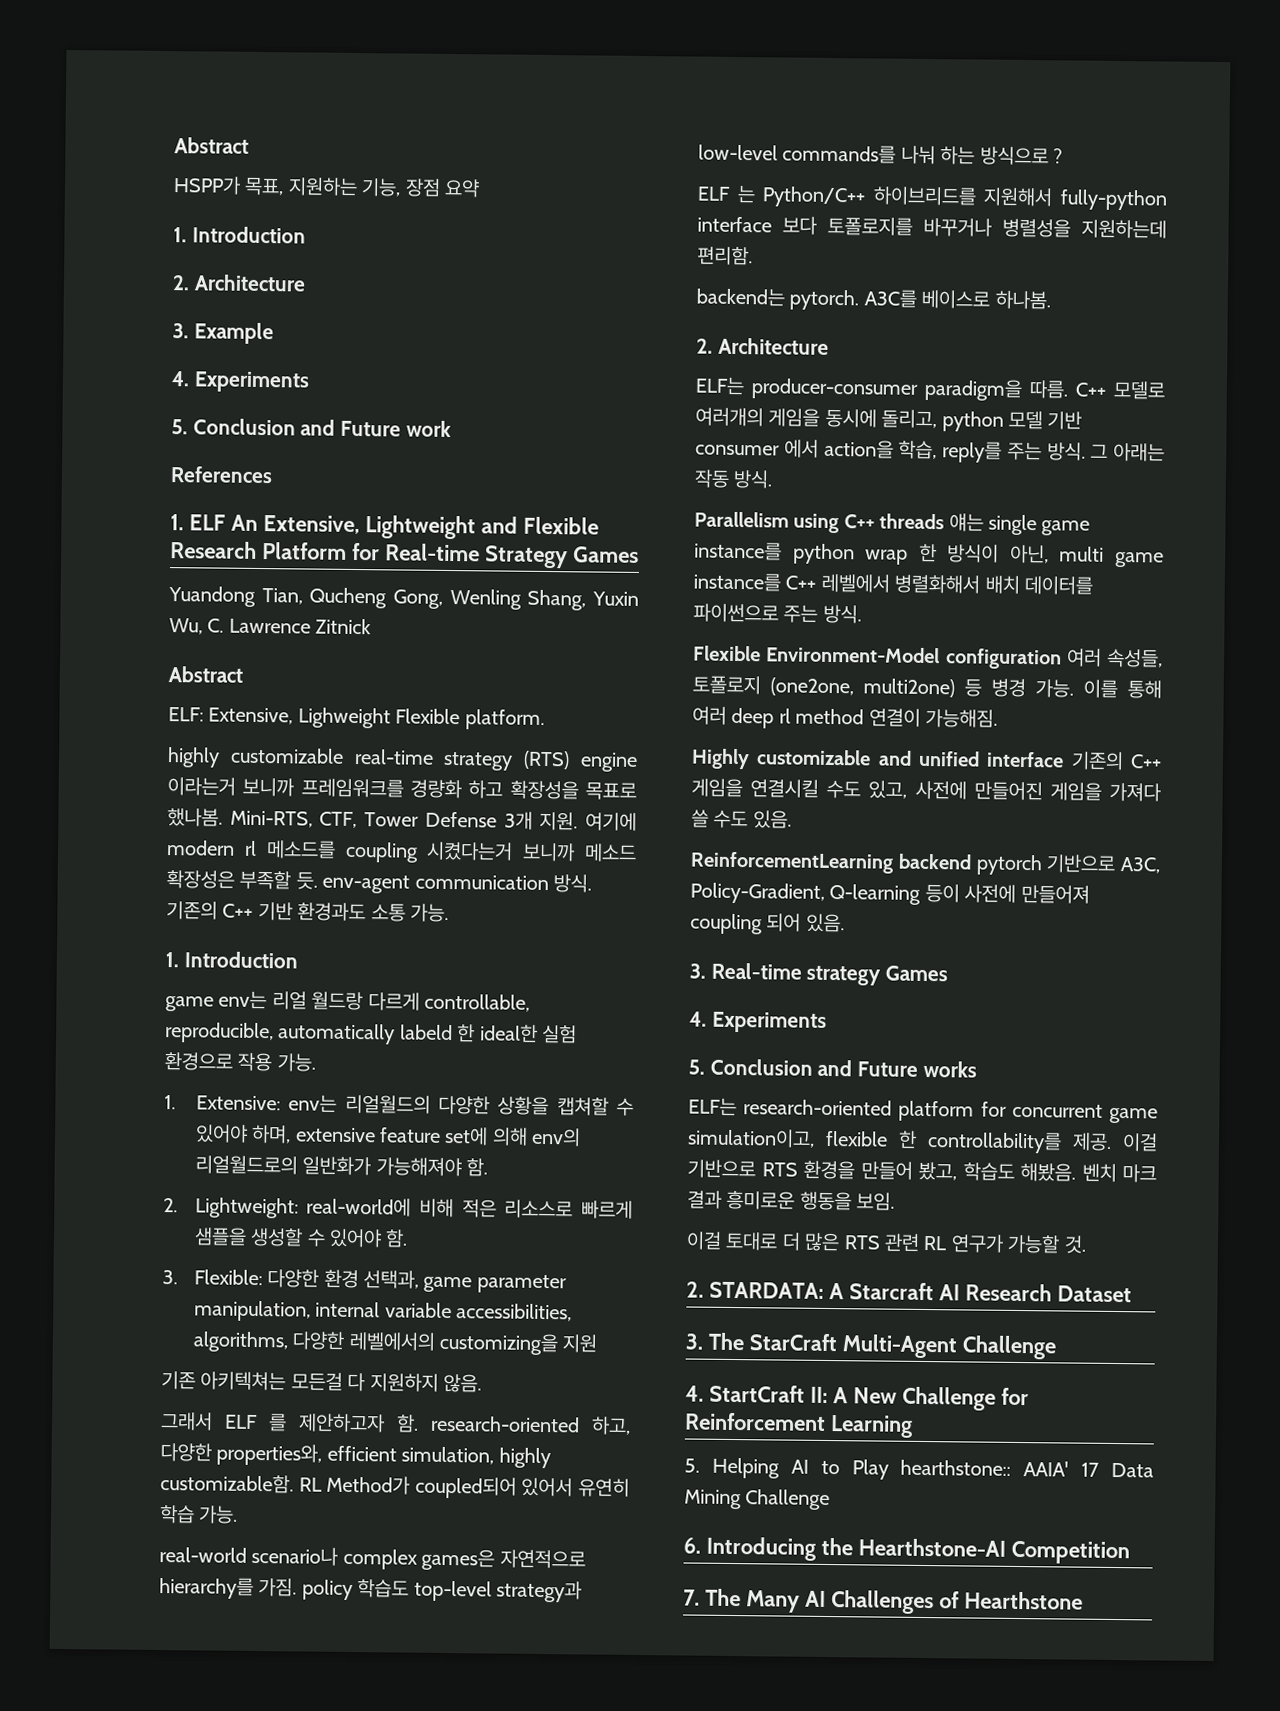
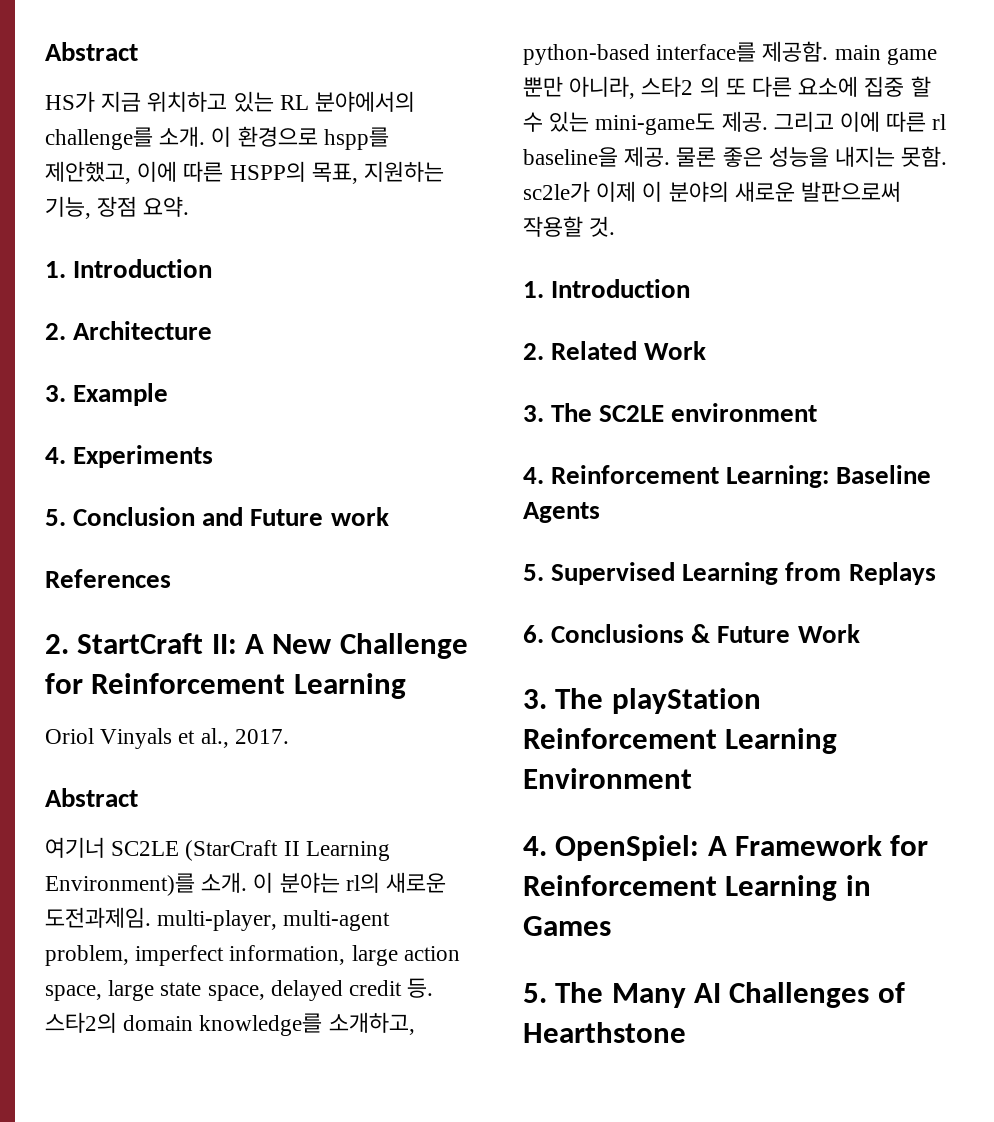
[174,137,249,154] [173,176,241,195] Abstract // HSPP가 -> [45,42,138,61] [45,91,416,112] [45,126,389,150] [45,161,306,184] Abstract // HS가 지금 위치하고 있는 RL 분야에서의 challenge를 소개. 이 환경으로 hspp를 제안했고, 이에 따른 HSPP의
[444,178,480,198] 요약 -> [143,196,190,217] 요약.
[170,514,599,540] [170,541,639,569] [168,586,640,611] [169,618,372,635] [168,666,243,683] [168,707,545,730] [167,747,638,772] [167,777,637,800] [167,808,637,831] [166,840,637,863] [166,870,592,894] [166,901,449,922] [165,951,298,969] [165,990,530,1012] [165,1022,577,1045] [164,1052,316,1072] [164,1094,634,1116] [194,1124,582,1147] [194,1155,489,1177] [163,1197,633,1219] [193,1227,409,1248] [162,1269,567,1294] [193,1300,573,1322] [192,1331,598,1356] [161,1371,482,1393] [160,1412,631,1435] [160,1443,551,1469] [160,1474,630,1499] [159,1505,239,1524] [159,1546,586,1571] [159,1577,582,1603] [698,144,1063,166] [697,184,1167,211] [697,216,1167,239] [697,246,753,266] [696,287,1051,311] [696,337,829,355] [695,376,1165,401] [695,407,1083,432] [695,439,1165,463] [694,469,774,489] [694,511,1091,536] [694,541,1164,568] [693,572,1093,595] [693,603,862,624] [693,645,1163,670] [692,675,1162,699] [692,706,998,729] [691,748,1162,771] [691,778,1162,802] [691,809,792,829] [690,851,1161,876] [690,882,1090,905] [690,913,845,935] [689,962,949,986] [689,1011,827,1033] [688,1058,977,1078] [688,1097,1158,1124] [687,1128,1158,1154] [687,1159,1157,1183] [687,1189,896,1211] [686,1231,1087,1254] [686,1281,1132,1303] [685,1332,1056,1360] [685,1385,704,1402] 1. ELF An Extensive, Lightweight and Flexible Research Platform for Real-time Strategy Games // Yuandong Tian, Qucheng Gong, Wenling Shang, Yuxin Wu, C. Lawrence Zitnick // Abstract // ELF: Extensive, Lighweight Flexible platform. // highly customizable real-time strategy (RTS) engine 이라는거 보니까 프레임워크를 경량화 하고 확장성을 목표로 했나봄. Mini-RTS, CTF, Tower Defense 3개 지원. 여기에 modern rl 메소드를 coupling 시켰다는거 보니까 메소드 확장성은 부족할 듯. env-agent communication 방식. 기존의 C++ 기반 환경과도 소통 가능. // 1. Introduction // game env는 리얼 월드랑 다르게 controllable, reproducible, automatically labeld 한 ideal한 실험 환경으로 작용 가능. // 1. Extensive: env는 리얼월드의 다양한 상황을 캡쳐할 수 있어야 하며, extensive feature set에 의해 env의 리얼월드로의 일반화가 가능해져야 함. // 2. Lightweight: real-world에 비해 적은 리소스로 빠르게 샘플을 생성할 수 있어야 함. // 3. Flexible: 다양한 환경 선택과, game parameter manipulation, internal variable accessibilities, algorithms, 다양한 레벨에서의 customizing을 지원 // 기존 아키텍쳐는 모든걸 다 지원하지 않음. // 그래서 ELF 를 제안하고자 함. research-oriented 하고, 다양한 properties와, efficient simulation, highly customizable함. RL Method가 coupled되어 있어서 유연히 학습 가능. // real-world scenario나 complex games은 자연적으로 hierarchy를 가짐. policy 학습도 top-level strategy과 low-level commands를 나눠 하는 방식으로 ? // ELF 는 Python/C++ 하이브리드를 지원해서 fully-python interface 보다 토폴로지를 바꾸거나 병렬성을 지원하는데 편리함. // backend는 pytorch. A3C를 베이스로 하나봄. // 2. Architecture // ELF는 producer-consumer paradigm을 따름. C++ 모델로 여러개의 게임을 동시에 돌리고, python 모델 기반 consumer 에서 action을 학습, reply를 주는 방식. 그 아래는 작동 방식. // Parallelism using C++ threads 얘는 single game instance를 python wrap 한 방식이 아닌, multi game instance를 C++ 레벨에서 병렬화해서 배치 데이터를 파이썬으로 주는 방식. // Flexible Environment-Model configuration 여러 속성들, 토폴로지 (one2one, multi2one) 등 병경 가능. 이를 통해 여러 deep rl method 연결이 가능해짐. // Highly customizable and unified interface 기존의 C++ 게임을 연결시킬 수도 있고, 사전에 만들어진 게임을 가져다 쓸 수도 있음. // ReinforcementLearning backend pytorch 기반으로 A3C, Policy-Gradient, Q-learning 등이 사전에 만들어져 coupling 되어 있음. // 3. Real-time strategy Games // 4. Experiments // 5. Conclusion and Future works // ELF는 research-oriented platform for concurrent game simulation이고, flexible 한 controllability를 제공. 이걸 기반으로 RTS 환경을 만들어 봤고, 학습도 해봤음. 벤치 마크 결과 흥미로운 행동을 보임. // 이걸 토대로 더 많은 RTS 관련 RL 연구가 가능할 것. // 2. STARDATA: A Starcraft AI Research Dataset // 3. The StarCraft Multi-Agent Challenge // 4. -> [45,634,69,654] 2.
[684,1457,1154,1480] [684,1489,831,1511] [683,1536,1130,1565] [683,1589,700,1606] 5. Helping AI to Play hearthstone:: AAIA' 17 Data Mining Challenge // 6. Introducing the Hearthstone-AI Competition // 7. -> [45,728,289,749] [45,788,138,807] [45,837,390,861] [45,872,447,896] [45,907,391,931] [45,945,460,966] [45,978,434,1001] [45,1012,415,1036] [523,41,937,65] [523,76,931,99] [523,111,947,135] [523,146,948,167] [523,181,902,202] [523,216,616,237] [523,279,691,298] [523,341,707,360] [523,403,818,422] [523,465,932,488] [523,502,600,523] [523,562,936,585] [523,624,860,643] [523,688,761,714] [523,728,838,754] [523,768,692,789] [523,835,929,861] [523,875,871,901] [523,916,611,936] [523,983,547,1003] Oriol Vinyals et al., 2017. // Abstract // 여기너 SC2LE (StarCraft II Learning Environment)를 소개. 이 분야는 rl의 새로운 도전과제임. multi-player, multi-agent problem, imperfect information, large action space, large state space, delayed credit 등. 스타2의 domain knowledge를 소개하고, python-based interface를 제공함. main game 뿐만 아니라, 스타2 의 또 다른 요소에 집중 할 수 있는 mini-game도 제공. 그리고 이에 따른 rl baseline을 제공. 물론 좋은 성능을 내지는 못함. sc2le가 이제 이 분야의 새로운 발판으로써 작용할 것. // 1. Introduction // 2. Related Work // 3. The SC2LE environment // 4. Reinforcement Learning: Baseline Agents // 5. Supervised Learning from Replays // 6. Conclusions & Future Work // 3. The playStation Reinforcement Learning Environment // 4. OpenSpiel: A Framework for Reinforcement Learning in Games // 5.

